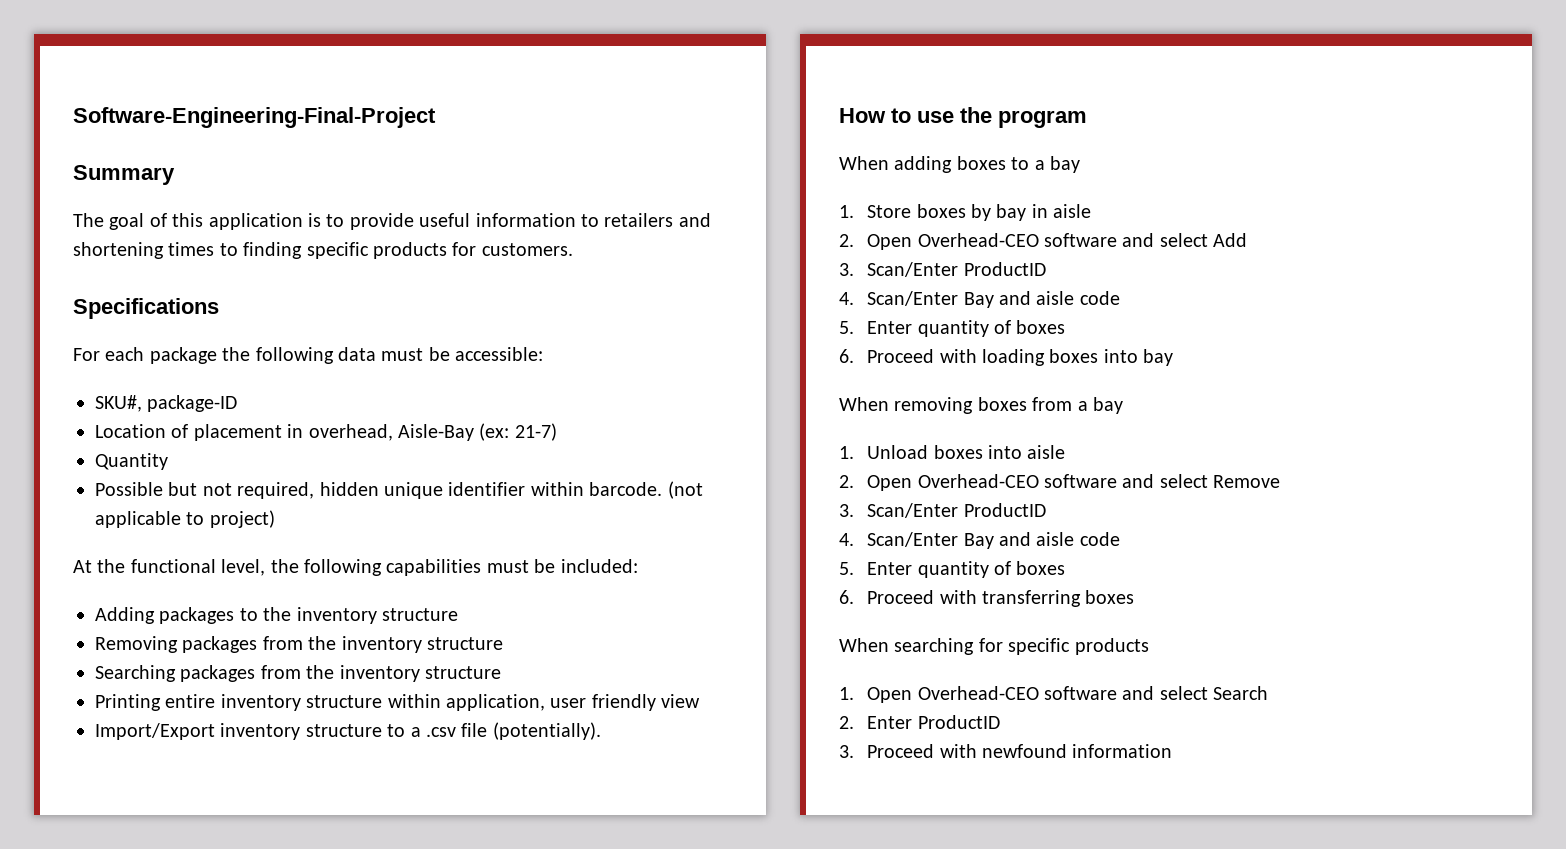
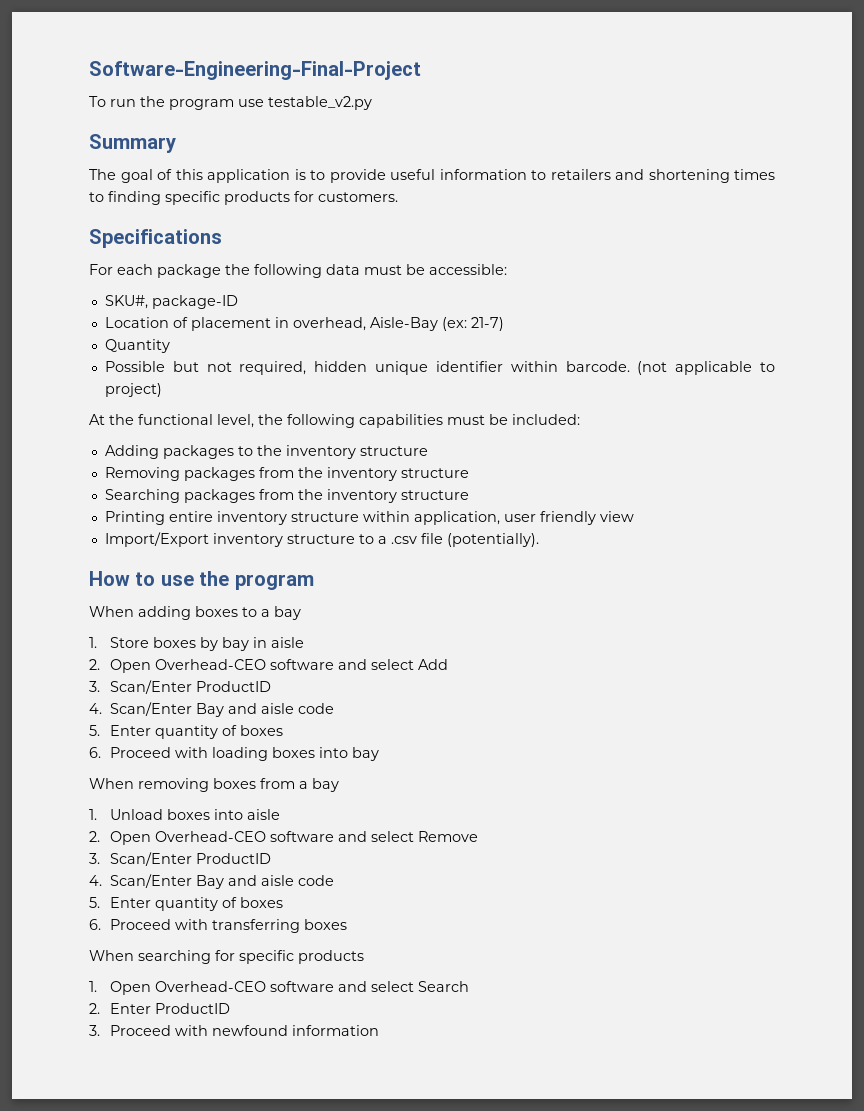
(436, 117) none -> [89,96,372,110] // To run the program use testable_v2.py

